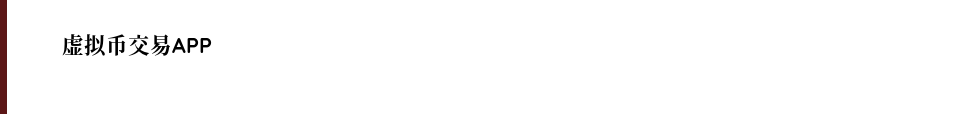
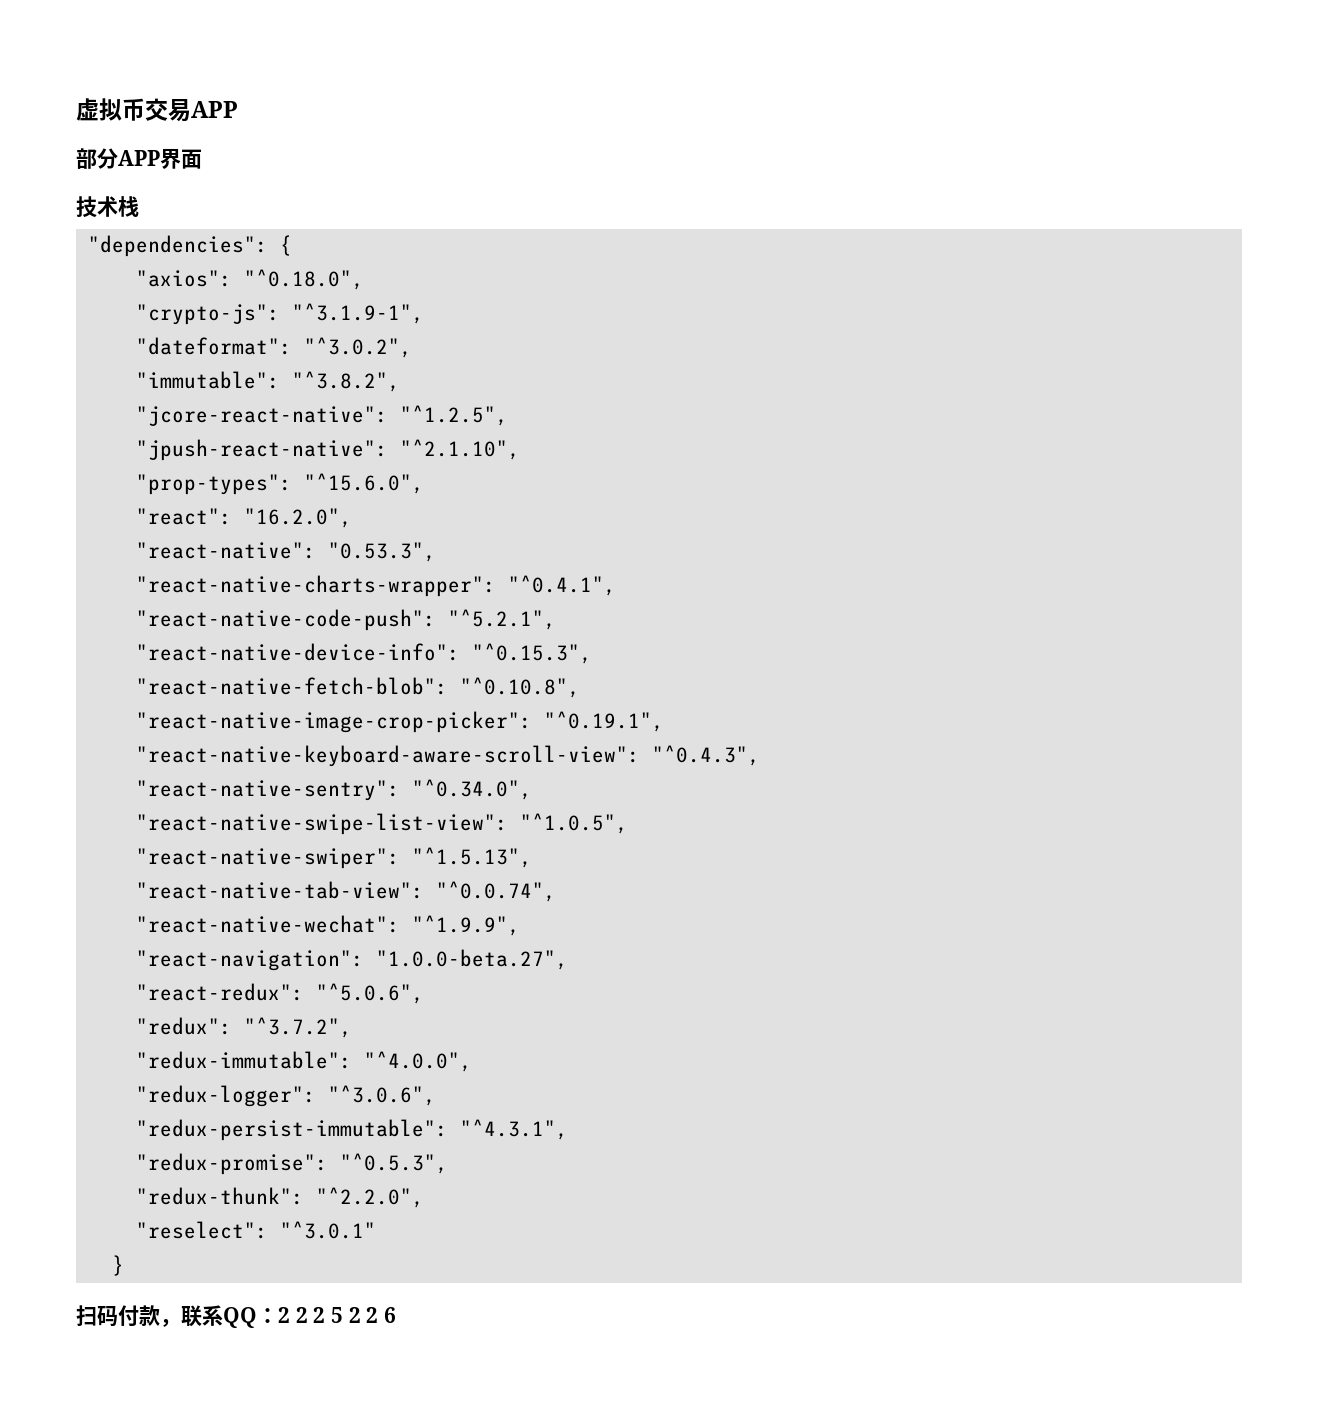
(212, 45) none -> [76,148,202,169] [76,196,139,218] [88,235,292,257] [136,269,364,290] [136,303,424,325] [136,337,412,358] [136,371,400,392] [136,405,508,426] [136,439,520,461] [136,473,424,495] [136,508,352,528] [136,542,436,562] [136,575,616,597] [136,609,556,631] [136,643,592,664] [136,677,580,698] [136,711,664,733] [136,745,760,767] [136,779,532,801] [136,813,628,835] [136,847,532,869] [136,881,556,902] [136,915,520,936] [136,949,568,971] [136,983,424,1004] [136,1017,352,1038] [136,1051,472,1072] [136,1085,436,1107] [136,1119,568,1141] [136,1153,448,1175] [136,1187,424,1208] [136,1221,376,1239] [112,1255,124,1276] [76,1305,397,1328] // 部分APP界面 // 技术栈 // "dependencies": { // "axios": "^0.18.0", // "crypto-js": "^3.1.9-1", // "dateformat": "^3.0.2", // "immutable": "^3.8.2", // "jcore-react-native": "^1.2.5", // "jpush-react-native": "^2.1.10", // "prop-types": "^15.6.0", // "react": "16.2.0", // "react-native": "0.53.3", // "react-native-charts-wrapper": "^0.4.1", // "react-native-code-push": "^5.2.1", // "react-native-device-info": "^0.15.3", // "react-native-fetch-blob": "^0.10.8", // "react-native-image-crop-picker": "^0.19.1", // "react-native-keyboard-aware-scroll-view": "^0.4.3", // "react-native-sentry": "^0.34.0", // "react-native-swipe-list-view": "^1.0.5", // "react-native-swiper": "^1.5.13", // "react-native-tab-view": "^0.0.74", // "react-native-wechat": "^1.9.9", // "react-navigation": "1.0.0-beta.27", // "react-redux": "^5.0.6", // "redux": "^3.7.2", // "redux-immutable": "^4.0.0", // "redux-logger": "^3.0.6", // "redux-persist-immutable": "^4.3.1", // "redux-promise": "^0.5.3", // "redux-thunk": "^2.2.0", // "reselect": "^3.0.1" // } // 扫码付款，联系QQ：2 2 2 5 2 2 6

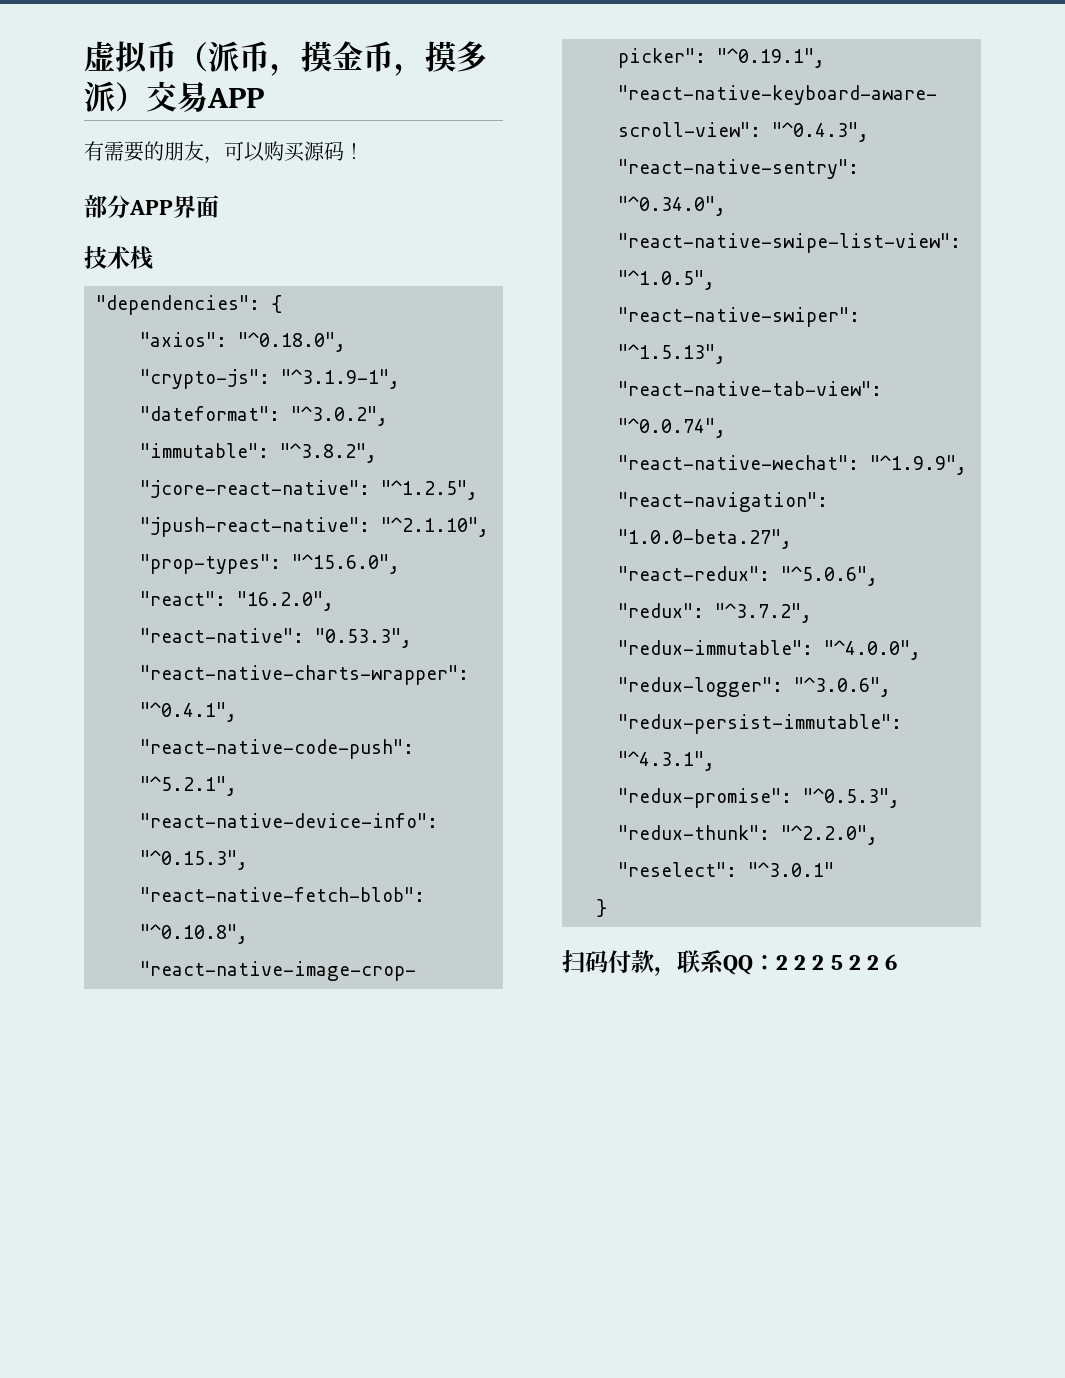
[145,98,238,122] 交易APP -> [177,41,487,76] [84,81,264,112] [84,141,364,164] （派币，摸金币，摸多派）交易APP // 有需要的朋友，可以购买源码！

